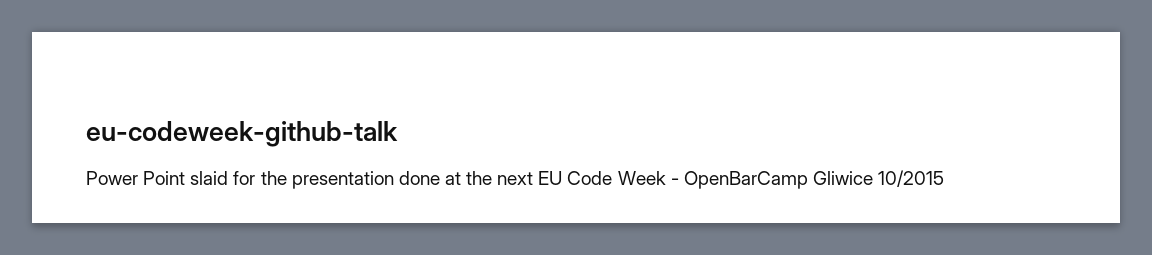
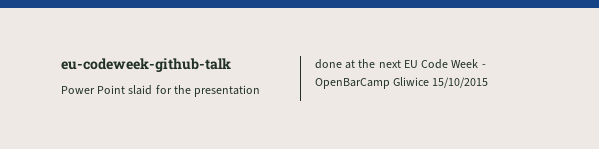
[878,170,945,187] 10/2015 -> [432,77,489,88] 15/10/2015

